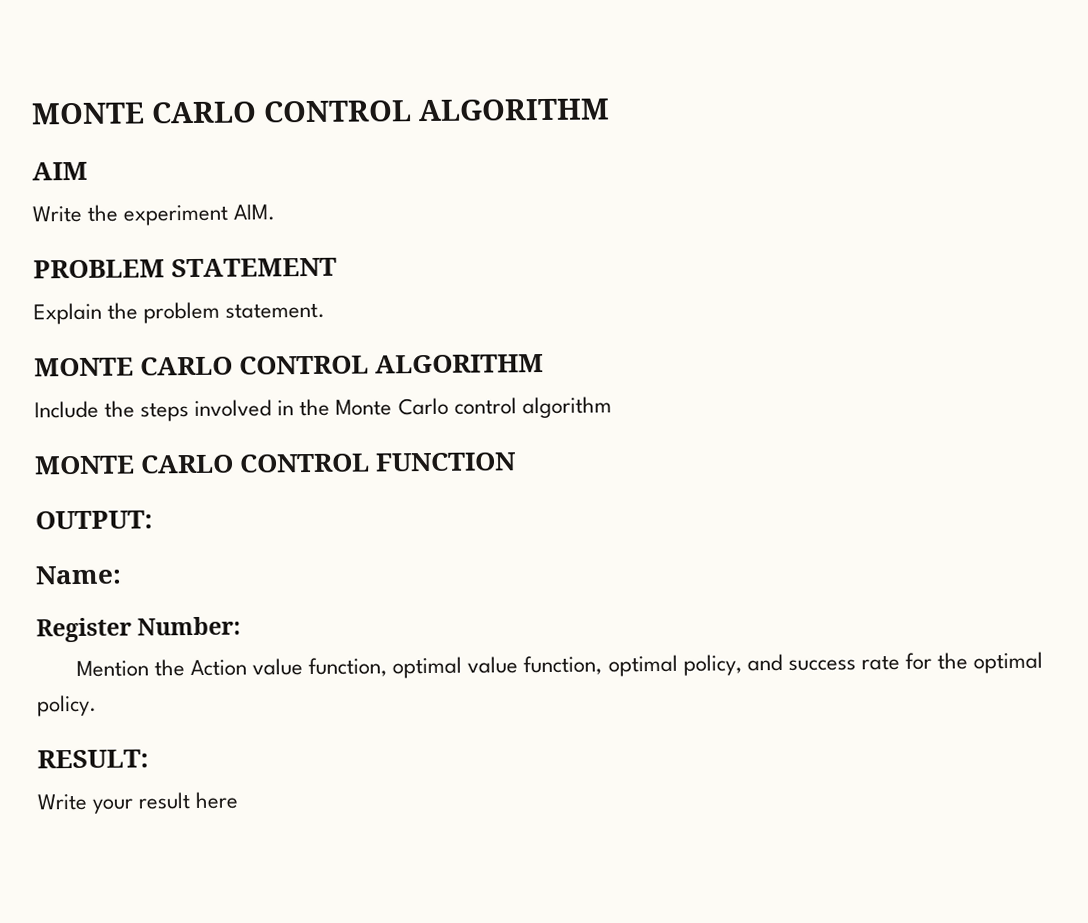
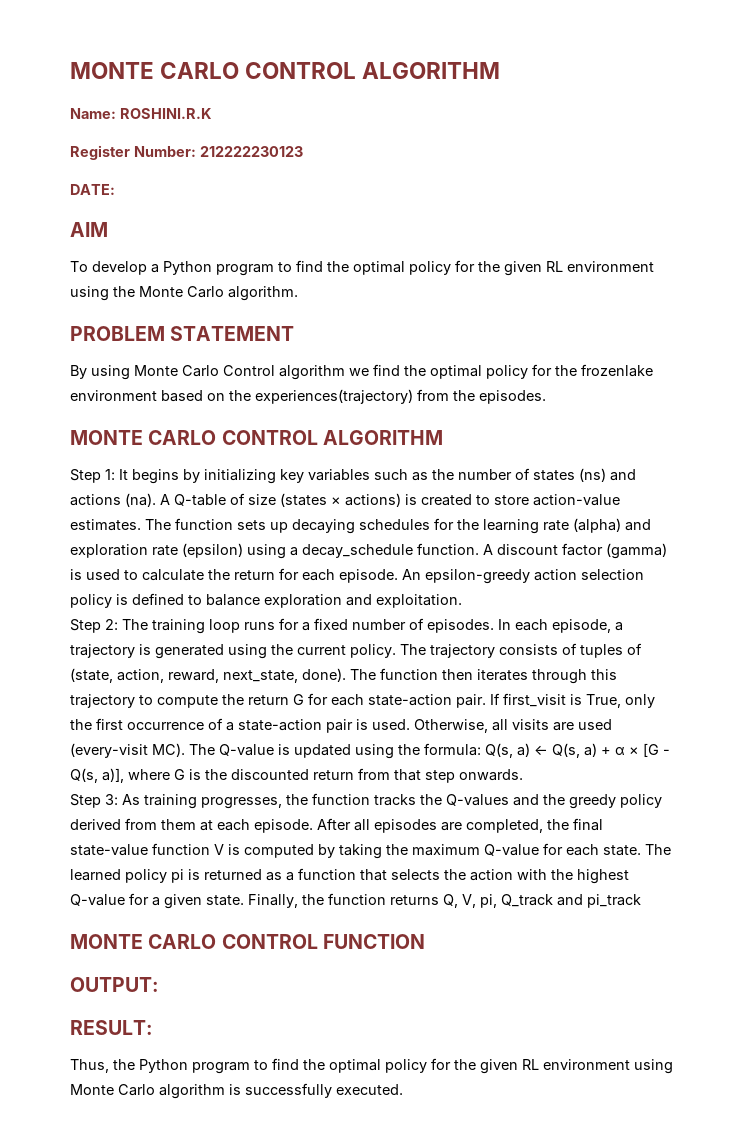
[31,98,610,125] [32,161,88,181] [32,204,276,226] [33,257,338,279] [33,301,326,325] [34,353,545,377] [34,396,612,422] MONTE CARLO CONTROL ALGORITHM // AIM // Write the experiment AIM. // PROBLEM STATEMENT // Explain the problem statement. // MONTE CARLO CONTROL ALGORITHM // Include the steps involved in the Monte Carlo control algorithm -> [70,62,501,79] [70,108,212,119] [70,145,303,160] [70,184,115,195] [70,222,108,237] [70,260,654,276] [70,286,298,301] [70,326,295,341] [70,364,653,380] [70,389,546,404] [70,430,443,445] [70,468,636,484] [70,493,620,507] [70,518,651,534] [70,543,667,559] [70,568,644,584] [70,593,462,608] [70,618,623,634] [70,643,642,659] [70,668,617,684] [70,693,655,708] [70,718,612,733] [70,743,670,759] [70,768,523,783] [70,793,662,809] [70,818,603,833] [70,843,671,859] [70,868,629,884] [70,893,641,909] MONTE CARLO CONTROL ALGORITHM // Name: ROSHINI.R.K // Register Number: 212222230123 // DATE: // AIM // To develop a Python program to find the optimal policy for the given RL environment using the Monte Carlo algorithm. // PROBLEM STATEMENT // By using Monte Carlo Control algorithm we find the optimal policy for the frozenlake environment based on the experiences(trajectory) from the episodes. // MONTE CARLO CONTROL ALGORITHM // Step 1: It begins by initializing key variables such as the number of states (ns) and actions (na). A Q-table of size (states × actions) is created to store action-value estimates. The function sets up decaying schedules for the learning rate (alpha) and exploration rate (epsilon) using a decay_schedule function. A discount factor (gamma) is used to calculate the return for each episode. An epsilon-greedy action selection policy is defined to balance exploration and exploitation. // Step 2: The training loop runs for a fixed number of episodes. In each episode, a trajectory is generated using the current policy. The trajectory consists of tuples of (state, action, reward, next_state, done). The function then iterates through this trajectory to compute the return G for each state-action pair. If first_visit is True, only the first occurrence of a state-action pair is used. Otherwise, all visits are used (every-visit MC). The Q-value is updated using the formula: Q(s, a) ← Q(s, a) + α × [G - Q(s, a)], where G is the discounted return from that step onwards. // Step 3: As training progresses, the function tracks the Q-values and the greedy policy derived from them at each episode. After all episodes are completed, the final state-value function V is computed by taking the maximum Q-value for each state. The learned policy pi is returned as a function that selects the action with the highest Q-value for a given state. Finally, the function returns Q, V, pi, Q_track and pi_track
[35,565,122,585] [36,616,242,643] [75,651,1044,679] [36,694,97,717] [37,749,149,769] [37,791,239,814] Name: // Register Number: // Mention the Action value function, optimal value function, optimal policy, and success rate for the optimal policy. // RESULT: // Write your result here -> [70,1020,153,1035] [70,1058,673,1074] [70,1083,403,1099] RESULT: // Thus, the Python program to find the optimal policy for the given RL environment using Monte Carlo algorithm is successfully executed.

